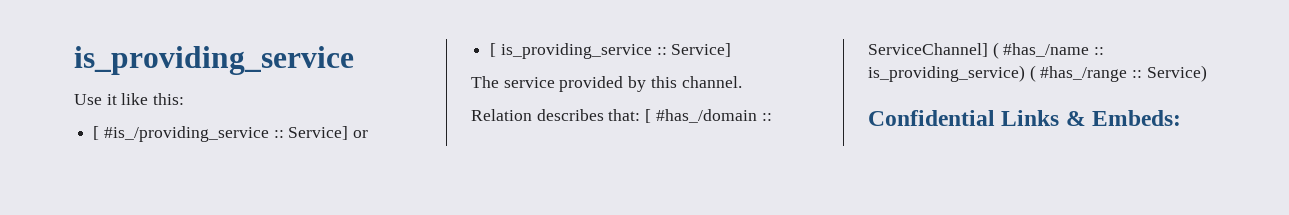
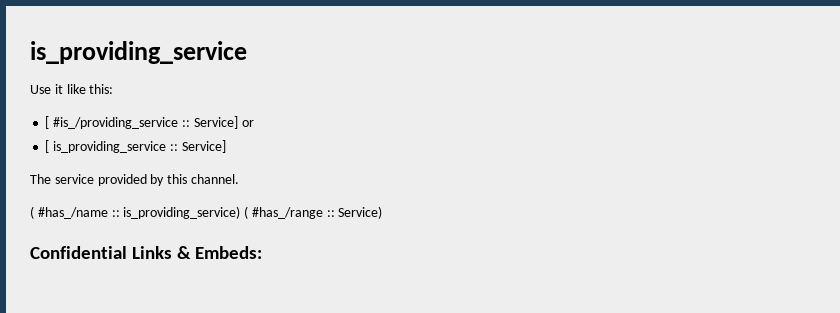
[471,109,772,123] [868,43,988,57] Relation describes that: [ #has_/domain :: ServiceChannel] -> (239, 179) none

